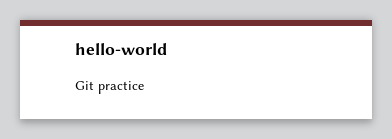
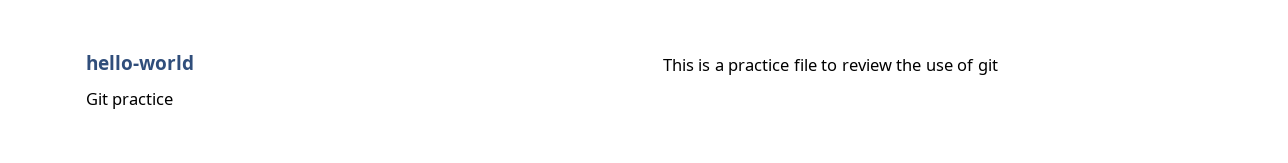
(144, 87) none -> [663,59,998,75] // This is a practice file to review the use of git

